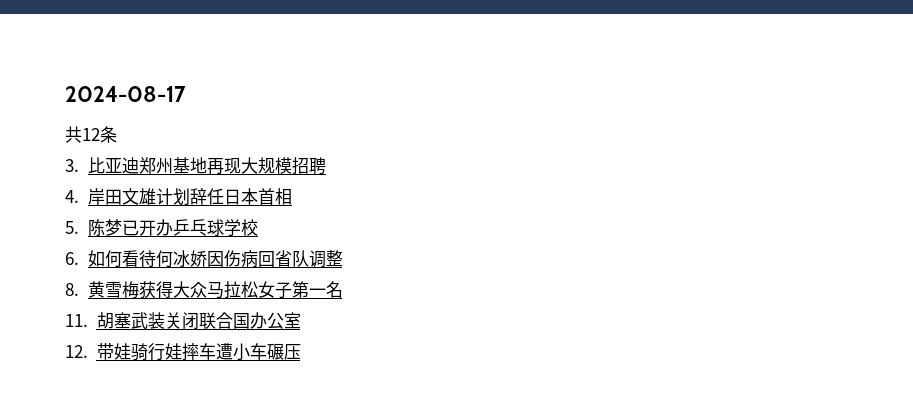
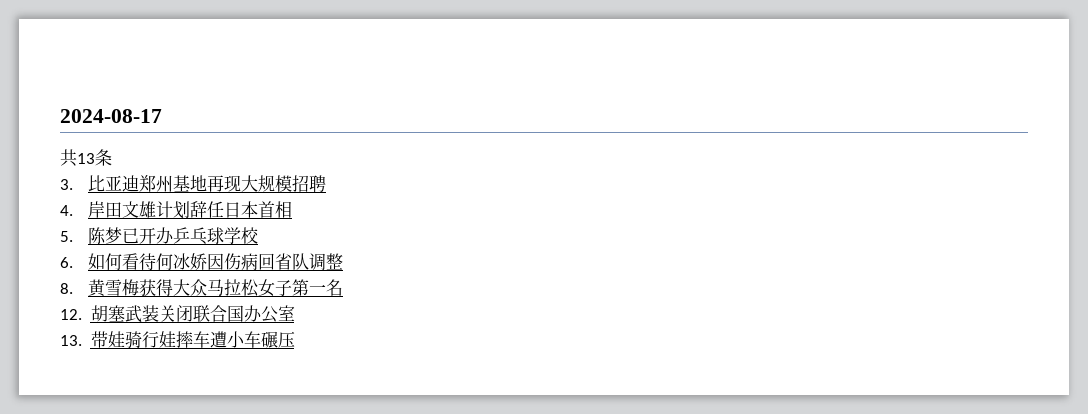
[82,128,100,141] 12 -> [77,153,95,164] 13
[65,314,88,327] 11. -> [60,309,82,320] 12.
[65,345,88,358] 12. -> [60,335,82,346] 13.

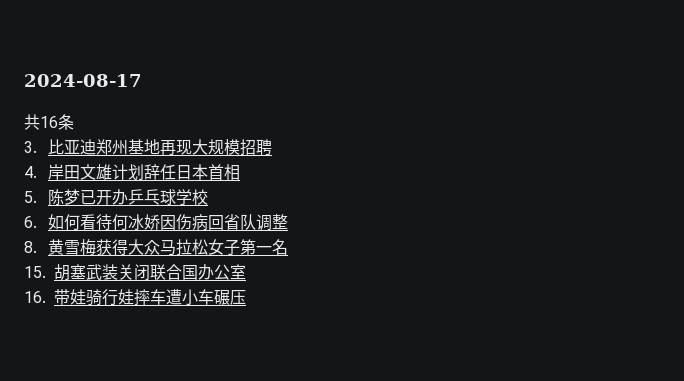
[77,153,95,164] 13 -> [40,116,58,128] 16
[60,309,82,320] 12. -> [24,266,46,278] 15.
[60,335,82,346] 13. -> [24,291,46,303] 16.

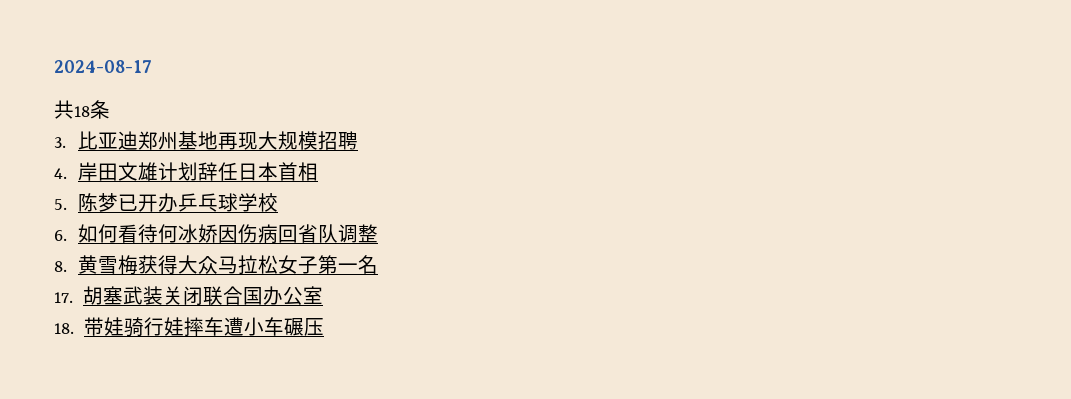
[40,116,58,128] 16 -> [74,106,90,117] 18
[24,266,46,278] 15. -> [54,292,73,303] 17.
[24,291,46,303] 16. -> [54,323,74,334] 18.

